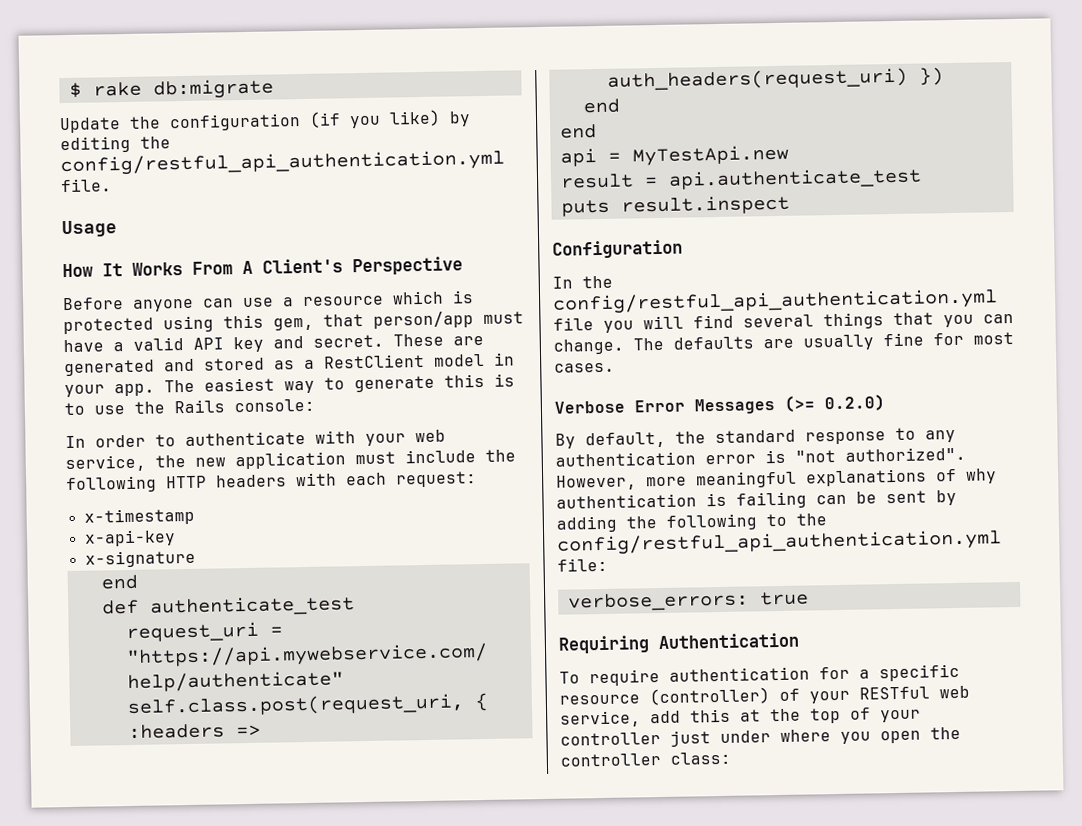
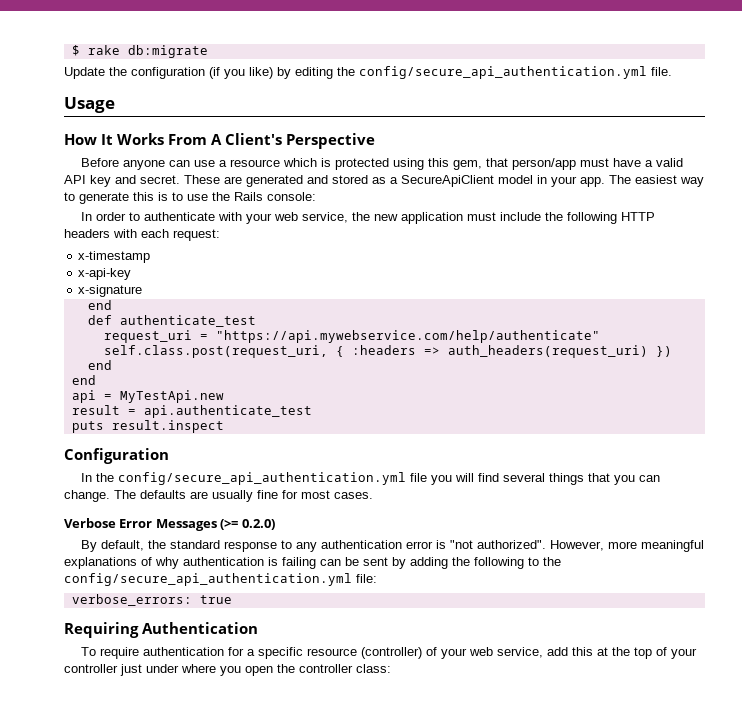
[60,149,505,177] config/restful_api_authentication.yml -> [359,66,647,79] config/secure_api_authentication.yml
[323,353,425,369] RestClient -> [401,175,494,187] SecureApiClient
[553,288,998,315] config/restful_api_authentication.yml -> [118,472,407,485] config/secure_api_authentication.yml
[557,529,1002,556] config/restful_api_authentication.yml -> [64,573,352,586] config/secure_api_authentication.yml
[859,686,930,700] RESTful -> (468, 653) none

